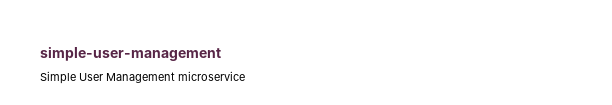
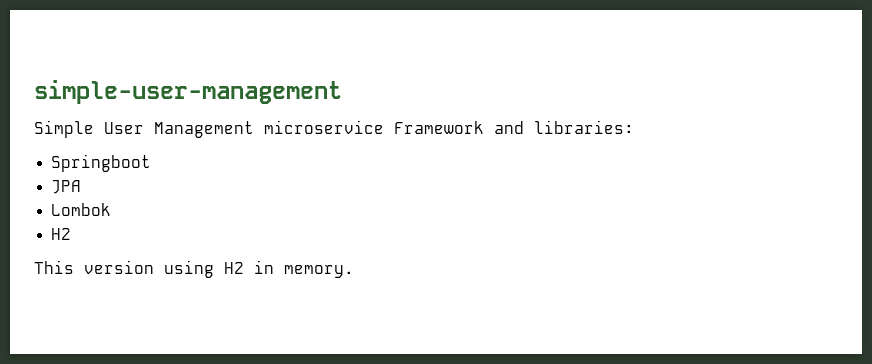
(245, 76) none -> [394,120,634,134] [51,154,152,172] [51,180,82,194] [51,203,112,216] [51,228,72,240] [34,260,354,278] Framework and libraries: // Springboot // JPA // Lombok // H2 // This version using H2 in memory.

